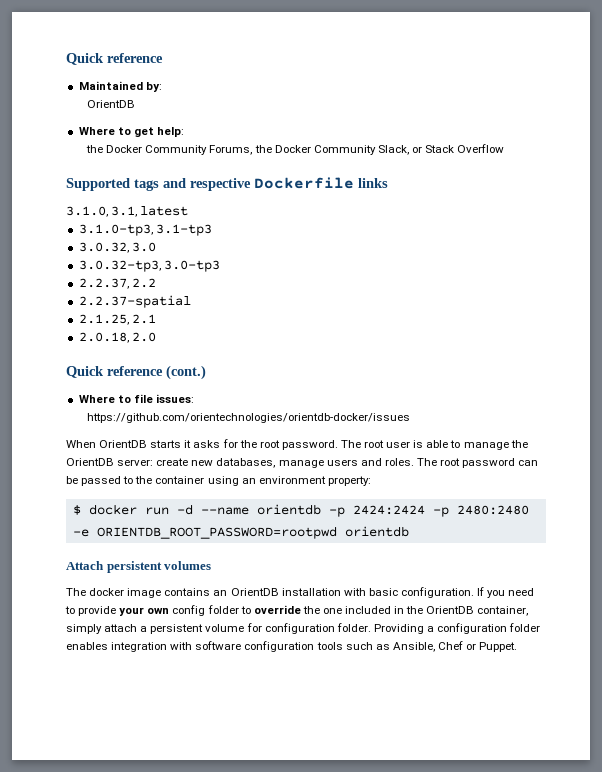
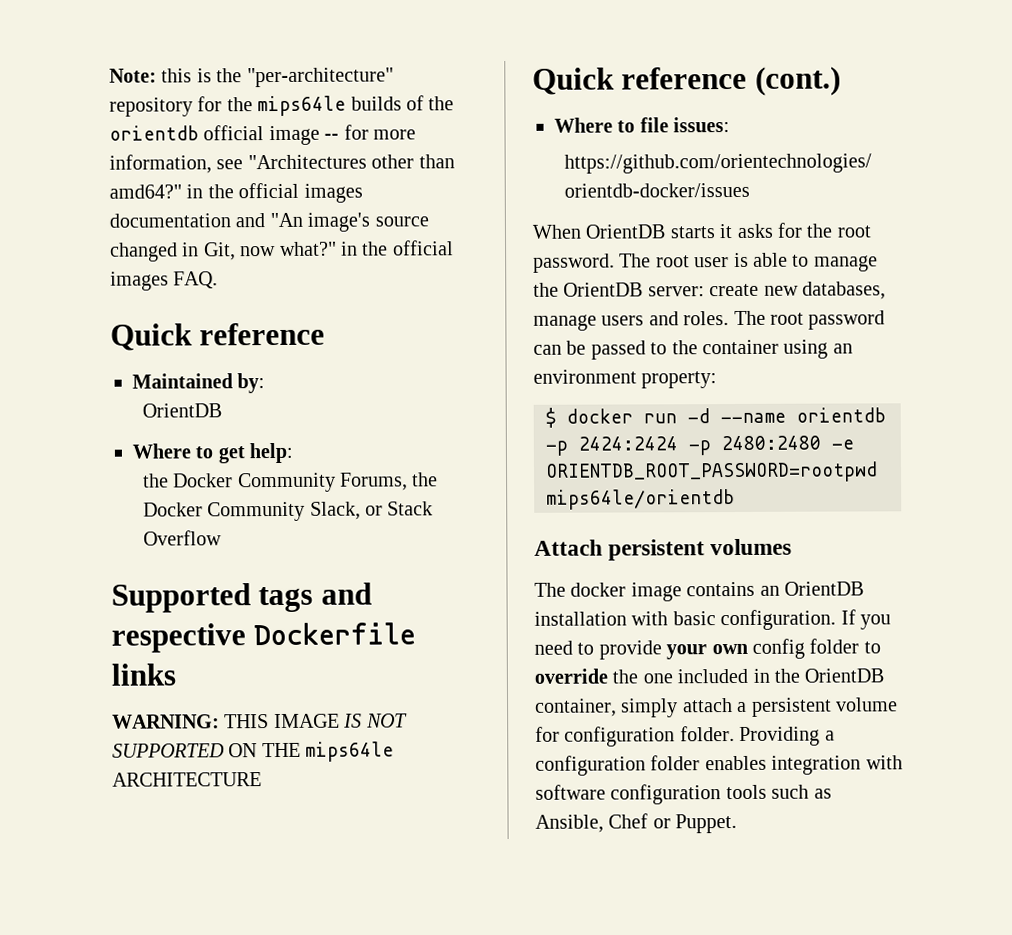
(66, 59) none -> [109,67,394,88] [109,95,455,117] [109,124,416,146] [109,154,455,174] [109,182,363,203] [109,212,429,232] [110,240,454,262] [110,271,219,291] Note: this is the "per-architecture" repository for the mips64le builds of the orientdb official image -- for more information, see "Architectures other than amd64?" in the official images documentation and "An image's source changed in Git, now what?" in the official images FAQ. //
[66,206,189,217] [78,224,212,236] [78,242,156,253] [78,260,220,272] [78,278,156,289] [78,295,191,308] [78,314,156,325] [78,332,156,343] 3.1.0, 3.1, latest // 3.1.0-tp3, 3.1-tp3 // 3.0.32, 3.0 // 3.0.32-tp3, 3.0-tp3 // 2.2.37, 2.2 // 2.2.37-spatial // 2.1.25, 2.1 // 2.0.18, 2.0 -> [112,713,408,729] [112,741,395,762] [112,772,262,787] WARNING: THIS IMAGE IS NOT SUPPORTED ON THE mips64le ARCHITECTURE
[344,526,409,537] orientdb -> [546,489,735,510] mips64le/orientdb

